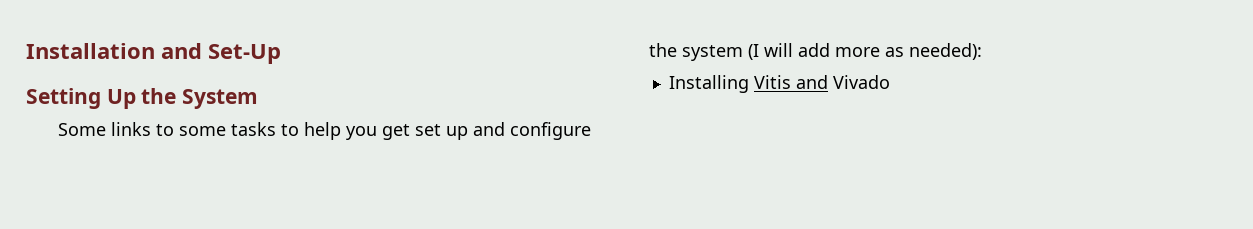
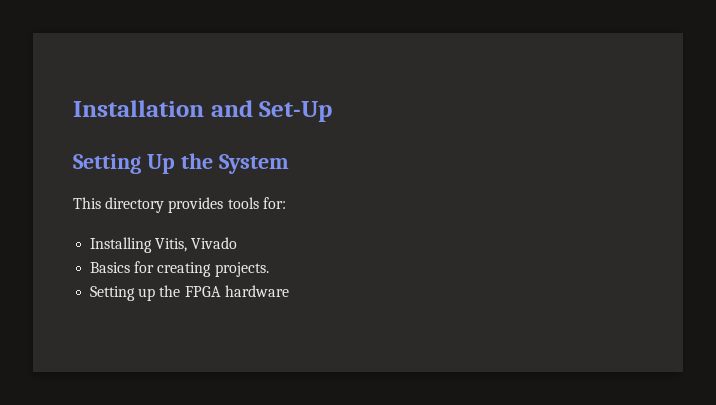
[58,122,592,140] [649,43,982,61] Some links to some tasks to help you get set up and configure the system (I will add more as needed): -> [73,197,286,213] This directory provides tools for:
[753,75,828,89] Vitis and -> [155,238,188,252] Vitis,
(890, 82) none -> [90,261,269,277] [90,285,289,301] // Basics for creating projects. // Setting up the FPGA hardware

